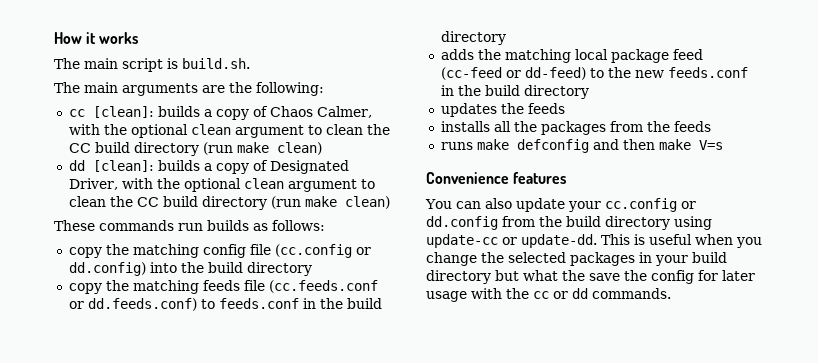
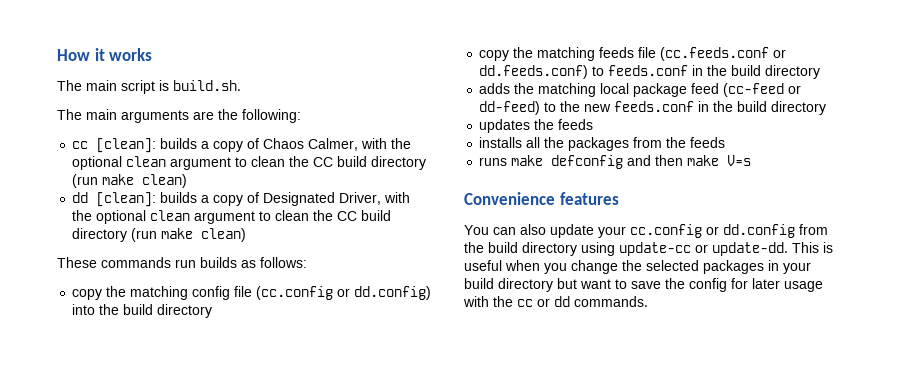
[523,270,585,281] what the -> [580,279,627,289] want to

